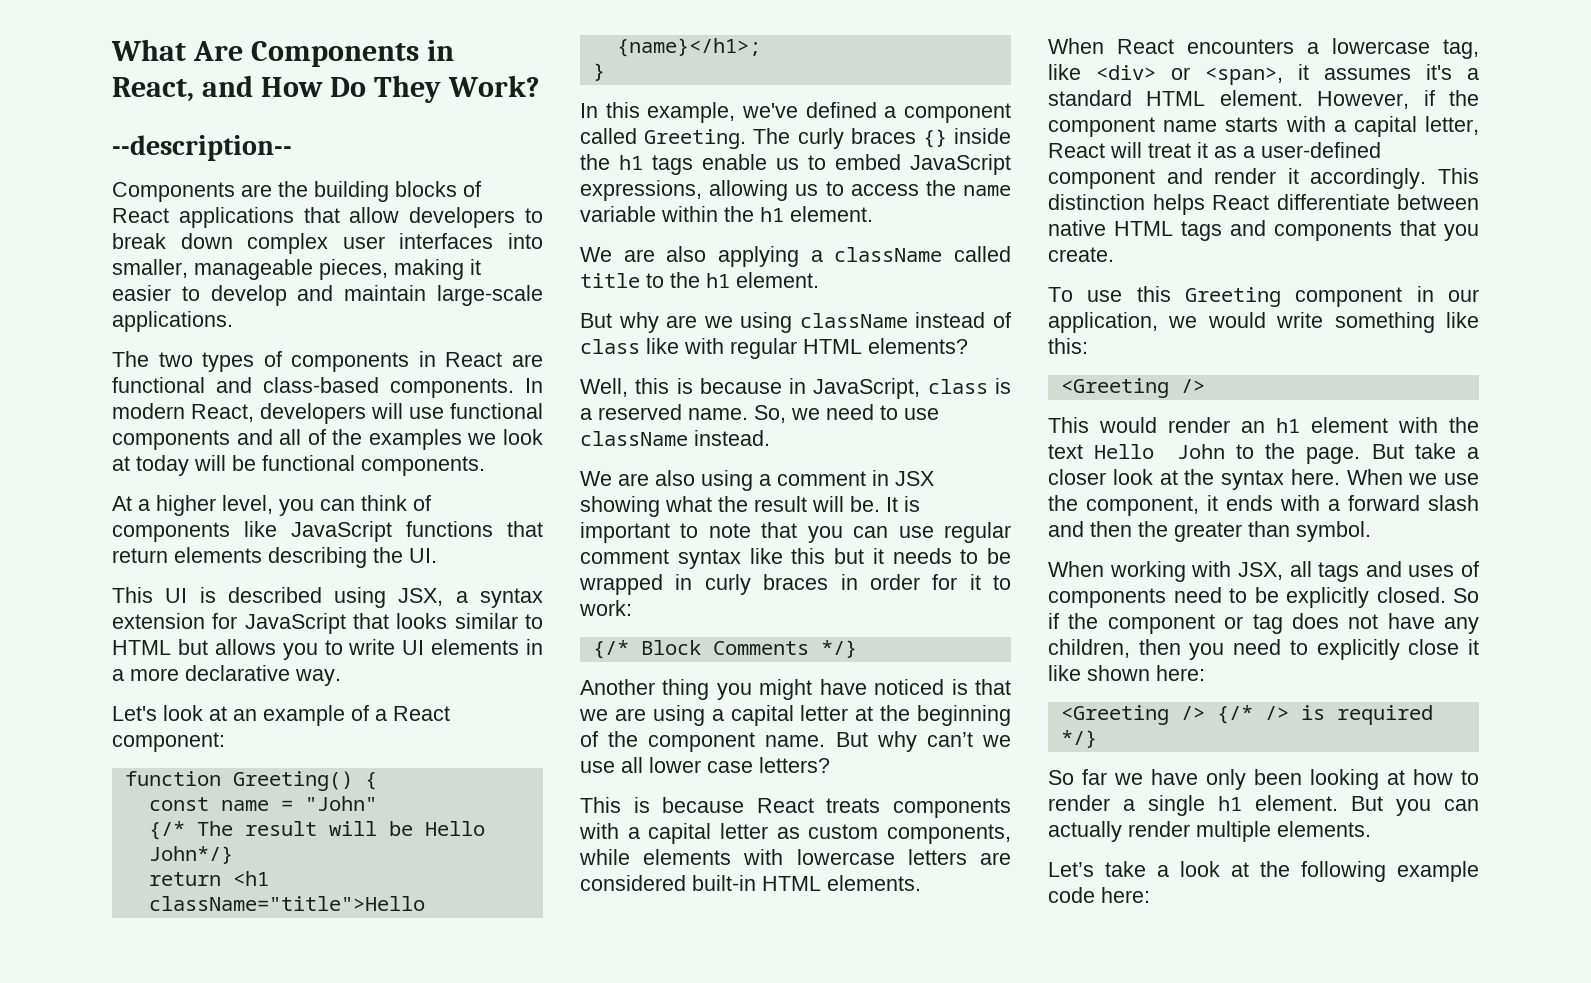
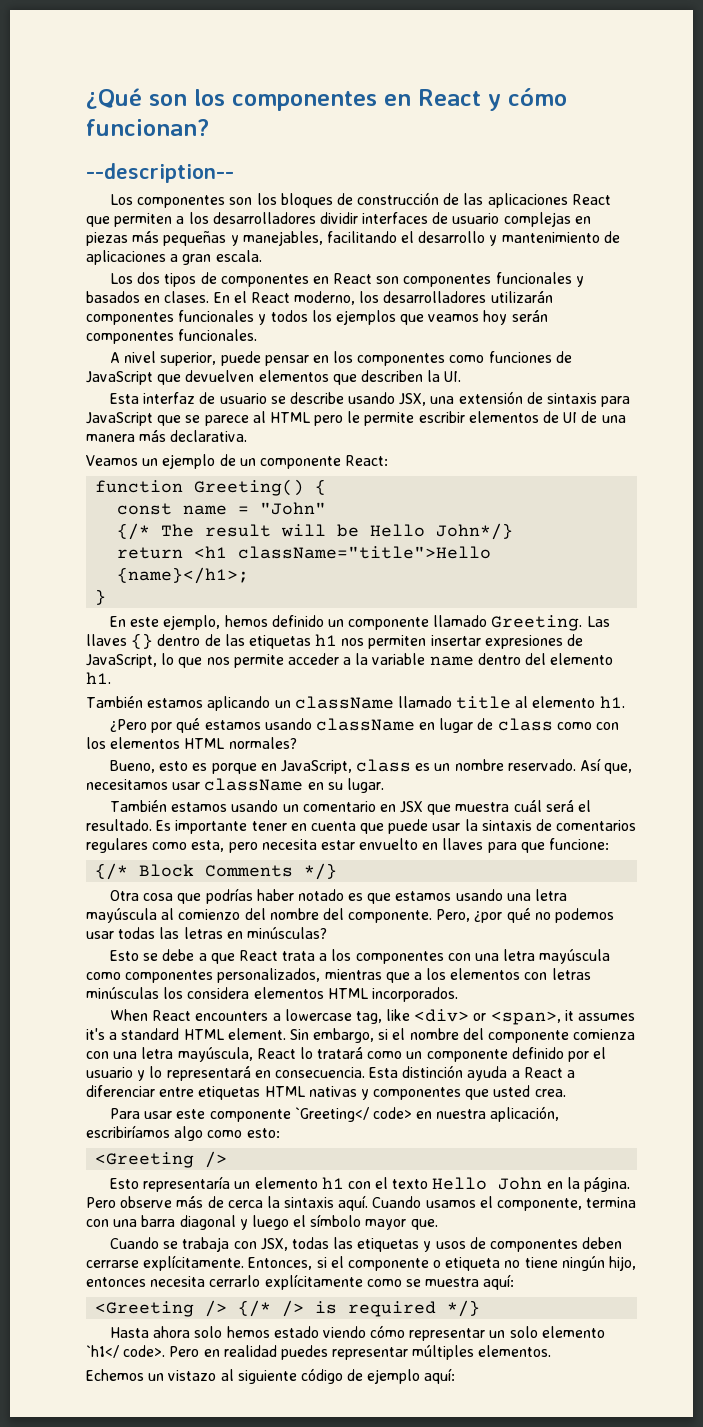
[111,39,454,67] [112,75,540,103] [112,135,292,161] [112,181,481,202] [112,207,543,228] [112,233,543,254] [112,259,481,280] [112,285,543,306] [112,311,233,332] [112,351,543,372] [112,377,543,398] [112,403,543,424] [112,429,543,450] [112,455,485,476] [112,495,431,516] [112,521,543,542] [112,547,437,568] [112,587,543,608] [112,613,543,634] [112,639,543,660] [112,665,341,686] [112,705,450,726] [112,732,225,752] What Are Components in React, and How Do They Work? // --description-- // Components are the building blocks of React applications that allow developers to break down complex user interfaces into smaller, manageable pieces, making it easier to develop and maintain large-scale applications. // The two types of components in React are functional and class-based components. In modern React, developers will use functional components and all of the examples we look at today will be functional components. // At a higher level, you can think of components like JavaScript functions that return elements describing the UI. // This UI is described using JSX, a syntax extension for JavaScript that looks similar to HTML but allows you to write UI elements in a more declarative way. // Let's look at an example of a React component: -> [86,88,567,111] [86,119,209,136] [86,163,234,183] [109,192,611,208] [86,212,591,227] [86,231,620,246] [86,250,262,265] [109,272,584,287] [86,291,553,305] [86,310,548,325] [86,329,258,344] [109,351,572,366] [86,370,462,385] [109,391,631,407] [86,411,626,426] [86,430,248,442] [86,454,389,469] ¿Qué son los componentes en React y cómo funcionan? // --description-- // Los componentes son los bloques de construcción de las aplicaciones React que permiten a los desarrolladores dividir interfaces de usuario complejas en piezas más pequeñas y manejables, facilitando el desarrollo y mantenimiento de aplicaciones a gran escala. // Los dos tipos de componentes en React son componentes funcionales y basados en clases. En el React moderno, los desarrolladores utilizarán componentes funcionales y todos los ejemplos que veamos hoy serán componentes funcionales. // A nivel superior, puede pensar en los componentes como funciones de JavaScript que devuelven elementos que describen la UI. // Esta interfaz de usuario se describe usando JSX, una extensión de sintaxis para JavaScript que se parece al HTML pero le permite escribir elementos de UI de una manera más declarativa. // Veamos un ejemplo de un componente React:
[580,102,1011,123] [580,128,1011,149] [580,154,1011,175] [580,180,1011,201] [580,206,873,222] [580,246,1011,267] [580,272,819,288] [580,312,1011,333] [580,338,968,359] [580,378,1011,399] [580,404,939,423] [580,430,770,446] [580,470,934,491] [580,496,920,517] [580,522,1011,543] [580,548,1011,569] [579,574,1011,595] [579,600,632,616] [592,640,857,659] [580,679,1011,700] [579,705,1011,726] [580,731,1011,752] [580,757,830,773] [580,797,1011,818] [579,823,1011,844] [579,849,1011,865] [580,875,921,891] In this example, we've defined a component called Greeting. The curly braces {} inside the h1 tags enable us to embed JavaScript expressions, allowing us to access the name variable within the h1 element. // We are also applying a className called title to the h1 element. // But why are we using className instead of class like with regular HTML elements? // Well, this is because in JavaScript, class is a reserved name. So, we need to use className instead. // We are also using a comment in JSX showing what the result will be. It is important to note that you can use regular comment syntax like this but it needs to be wrapped in curly braces in order for it to work: // {/* Block Comments */} // Another thing you might have noticed is that we are using a capital letter at the beginning of the component name. But why can’t we use all lower case letters? // This is because React treats components with a capital letter as custom components, while elements with lowercase letters are considered built-in HTML elements. -> [109,615,610,631] [86,633,584,649] [86,653,614,668] [86,672,111,684] [86,696,625,711] [109,718,620,733] [86,737,297,749] [109,758,633,774] [86,778,384,793] [109,800,592,815] [86,819,637,834] [86,838,610,853] [95,863,338,880] [109,888,568,904] [86,908,615,923] [86,927,327,939] [109,949,611,964] [86,968,591,983] [86,987,458,1002] En este ejemplo, hemos definido un componente llamado Greeting. Las llaves {} dentro de las etiquetas h1 nos permiten insertar expresiones de JavaScript, lo que nos permite acceder a la variable name dentro del elemento h1. // También estamos aplicando un className llamado title al elemento h1. // ¿Pero por qué estamos usando className en lugar de class como con los elementos HTML normales? // Bueno, esto es porque en JavaScript, class es un nombre reservado. Así que, necesitamos usar className en su lugar. // También estamos usando un comentario en JSX que muestra cuál será el resultado. Es importante tener en cuenta que puede usar la sintaxis de comentarios regulares como esta, pero necesita estar envuelto en llaves para que funcione: // {/* Block Comments */} // Otra cosa que podrías haber notado es que estamos usando una letra mayúscula al comienzo del nombre del componente. Pero, ¿por qué no podemos usar todas las letras en minúsculas? // Esto se debe a que React trata a los componentes con una letra mayúscula como componentes personalizados, mientras que a los elementos con letras minúsculas los considera elementos HTML incorporados.
[1317,90,1479,109] [1048,116,1479,137] [1048,142,1381,158] [1048,168,1479,189] [1048,194,1479,215] [1048,220,1479,241] [1048,247,1114,262] [1048,286,1479,307] [1048,312,1479,333] [1048,338,1088,354] [1060,378,1205,398] [1048,417,1479,433] [1048,443,1479,464] [1048,469,1479,490] [1048,495,1479,516] [1048,521,1371,542] [1048,561,1479,582] [1048,587,1479,608] [1048,613,1479,634] [1048,639,1479,660] [1048,665,1205,681] However, if the component name starts with a capital letter, React will treat it as a user-defined component and render it accordingly. This distinction helps React differentiate between native HTML tags and components that you create. // To use this Greeting component in our application, we would write something like this: // <Greeting /> // This would render an h1 element with the text Hello John to the page. But take a closer look at the syntax here. When we use the component, it ends with a forward slash and then the greater than symbol. // When working with JSX, all tags and uses of components need to be explicitly closed. So if the component or tag does not have any children, then you need to explicitly close it like shown here: -> [289,1028,636,1043] [86,1047,607,1062] [86,1065,576,1081] [86,1085,566,1100] [109,1106,560,1122] [86,1125,280,1141] [95,1151,228,1168] [109,1176,631,1192] [86,1195,637,1211] [86,1214,438,1230] [109,1237,623,1252] [86,1255,637,1271] [86,1274,515,1290] Sin embargo, si el nombre del componente comienza con una letra mayúscula, React lo tratará como un componente definido por el usuario y lo representará en consecuencia. Esta distinción ayuda a React a diferenciar entre etiquetas HTML nativas y componentes que usted crea. // Para usar este componente `Greeting</ code> en nuestra aplicación, escribiríamos algo como esto: // <Greeting /> // Esto representaría un elemento h1 con el texto Hello John en la página. Pero observe más de cerca la sintaxis aquí. Cuando usamos el componente, termina con una barra diagonal y luego el símbolo mayor que. // Cuando se trabaja con JSX, todas las etiquetas y usos de componentes deben cerrarse explícitamente. Entonces, si el componente o etiqueta no tiene ningún hijo, entonces necesita cerrarlo explícitamente como se muestra aquí:
[1048,769,1479,790] [1048,795,1479,816] [1048,821,1371,842] [1048,861,1479,882] [1048,887,1150,903] So far we have only been looking at how to render a single h1 element. But you can actually render multiple elements. // Let’s take a look at the following example code here: -> [109,1325,605,1341] [86,1345,552,1360] [86,1368,456,1384] Hasta ahora solo hemos estado viendo cómo representar un solo elemento `h1</ code>. Pero en realidad puedes representar múltiples elementos. // Echemos un vistazo al siguiente código de ejemplo aquí:

